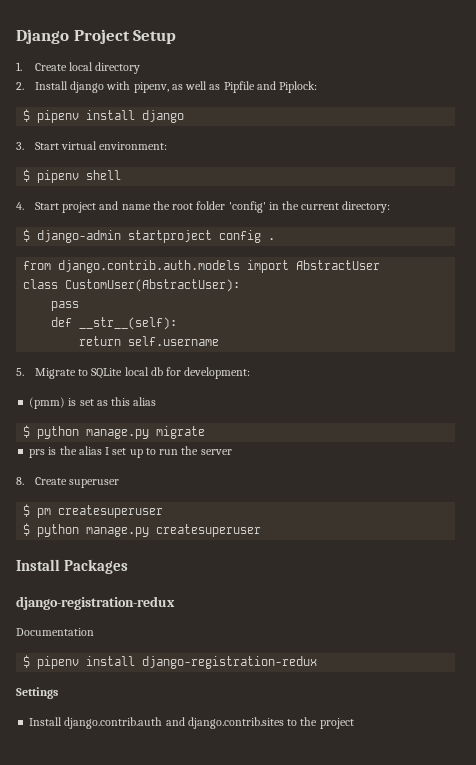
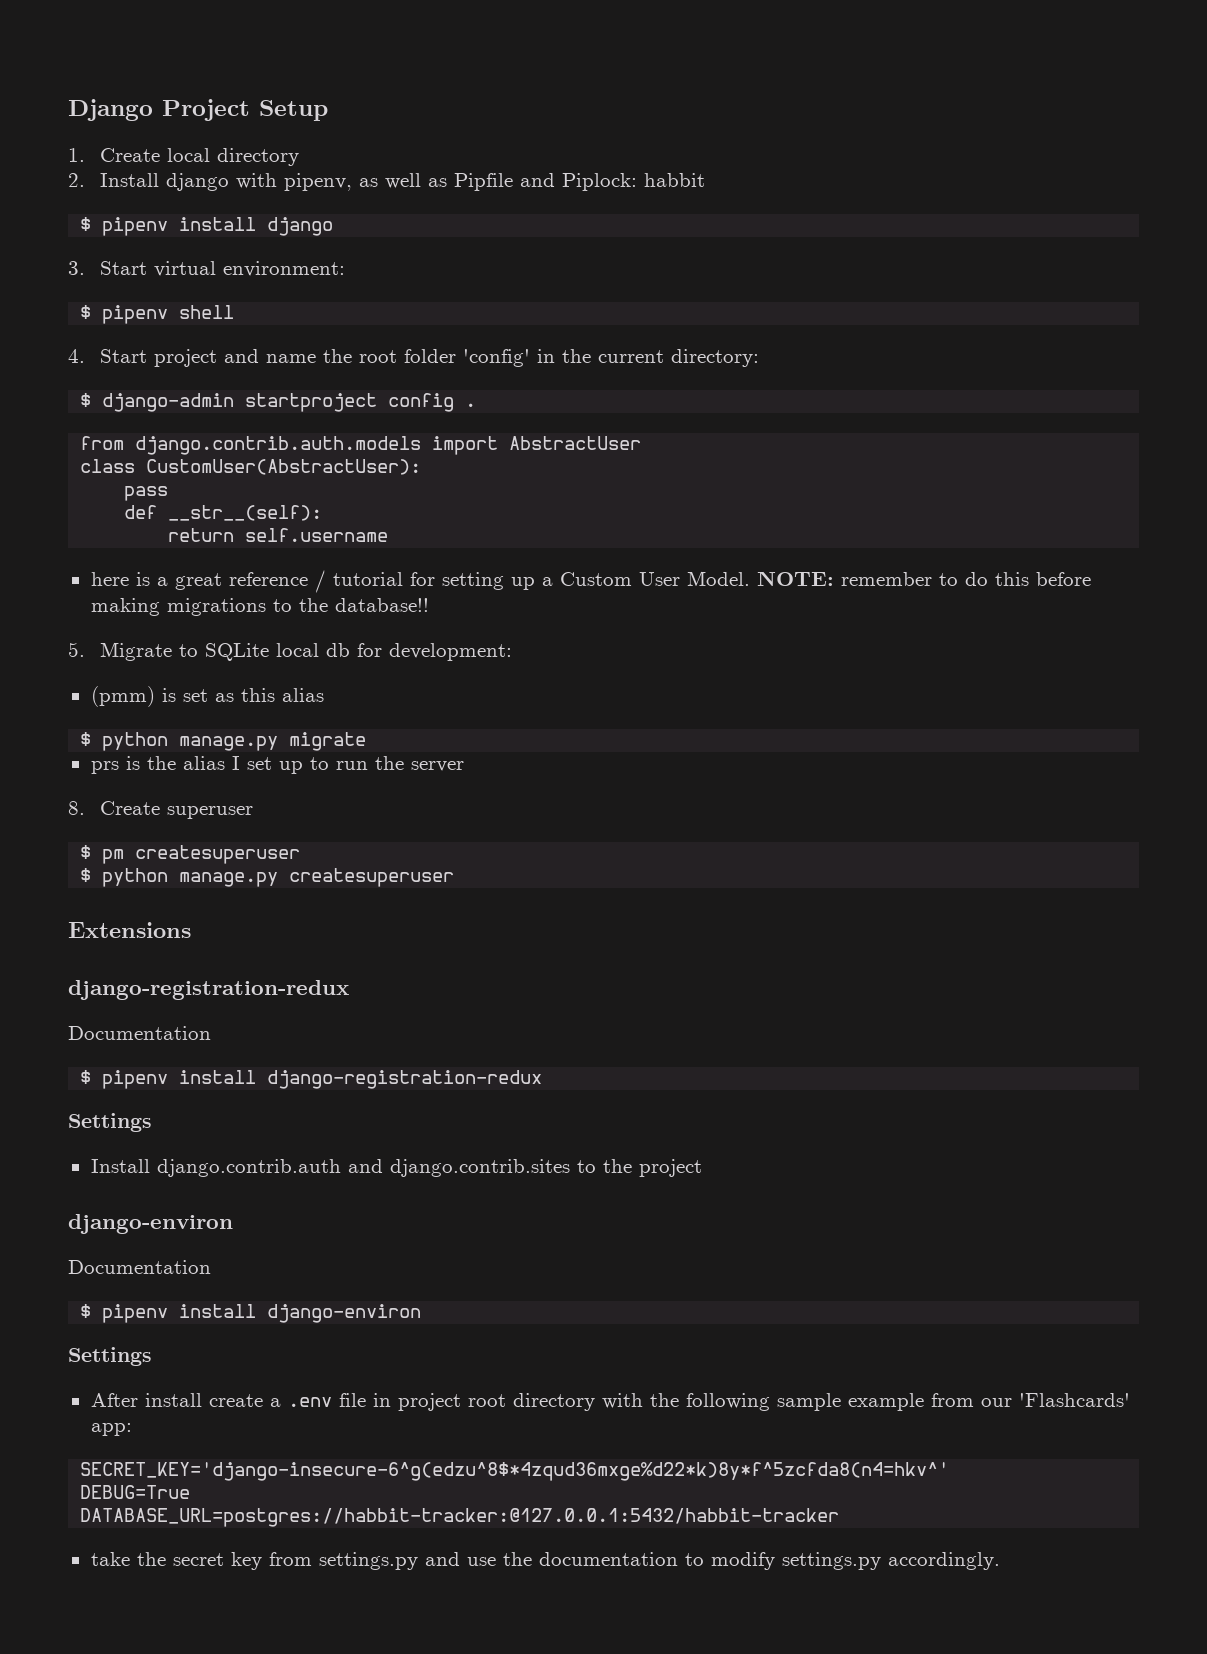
(318, 87) none -> [643,173,705,187] habbit
(220, 341) none -> [90,570,1091,593] [90,598,429,616] // here is a great reference / tutorial for setting up a Custom User Model. NOTE: remember to do this before making migrations to the database!!
[16,559,129,574] Install Packages -> [68,922,191,938] Extensions
(354, 723) none -> [68,1214,233,1234] [68,1260,211,1274] [80,1304,422,1323] [68,1347,152,1366] [90,1393,1130,1411] [90,1423,132,1436] [80,1462,950,1481] [80,1485,191,1499] [80,1508,840,1527] [90,1552,1000,1570] // django-environ // Documentation // $ pipenv install django-environ // Settings // After install create a .env file in project root directory with the following sample example from our 'Flashcards' app: // SECRET_KEY='django-insecure-6^g(edzu^8$*4zqud36mxge%d22*k)8y*f^5zcfda8(n4=hkv^' // DEBUG=True // DATABASE_URL=postgres://habbit-tracker:@127.0.0.1:5432/habbit-tracker // take the secret key from settings.py and use the documentation to modify settings.py accordingly.

